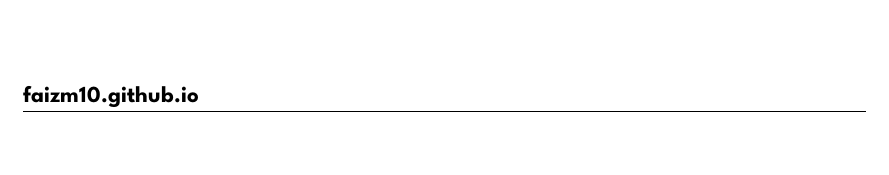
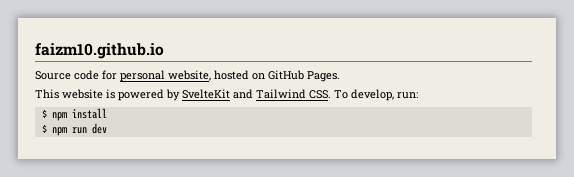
(199, 96) none -> [35,70,340,82] [35,89,418,101] [41,108,107,121] [41,123,107,136] // Source code for personal website, hosted on GitHub Pages. // This website is powered by SvelteKit and Tailwind CSS. To develop, run: // $ npm install // $ npm run dev

